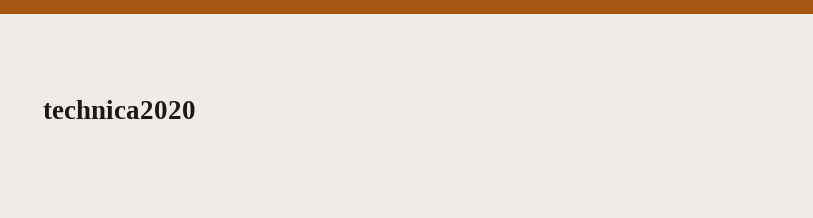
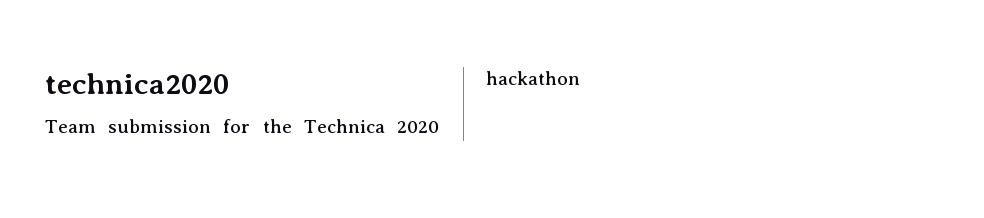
(196, 109) none -> [45,119,440,133] [486,71,580,85] // Team submission for the Technica 2020 hackathon

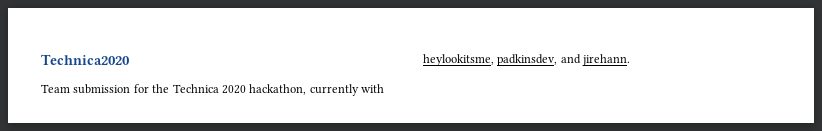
[45,73,229,94] technica2020 -> [41,54,130,65] Technica2020
[486,71,580,85] hackathon -> [249,84,384,96] [423,54,631,66] hackathon, currently with heylookitsme, padkinsdev, and jirehann.

